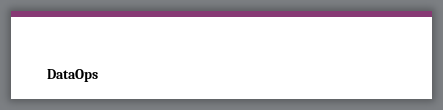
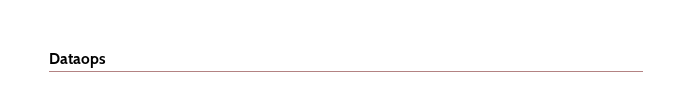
[47,69,98,82] DataOps -> [49,53,106,68] Dataops

